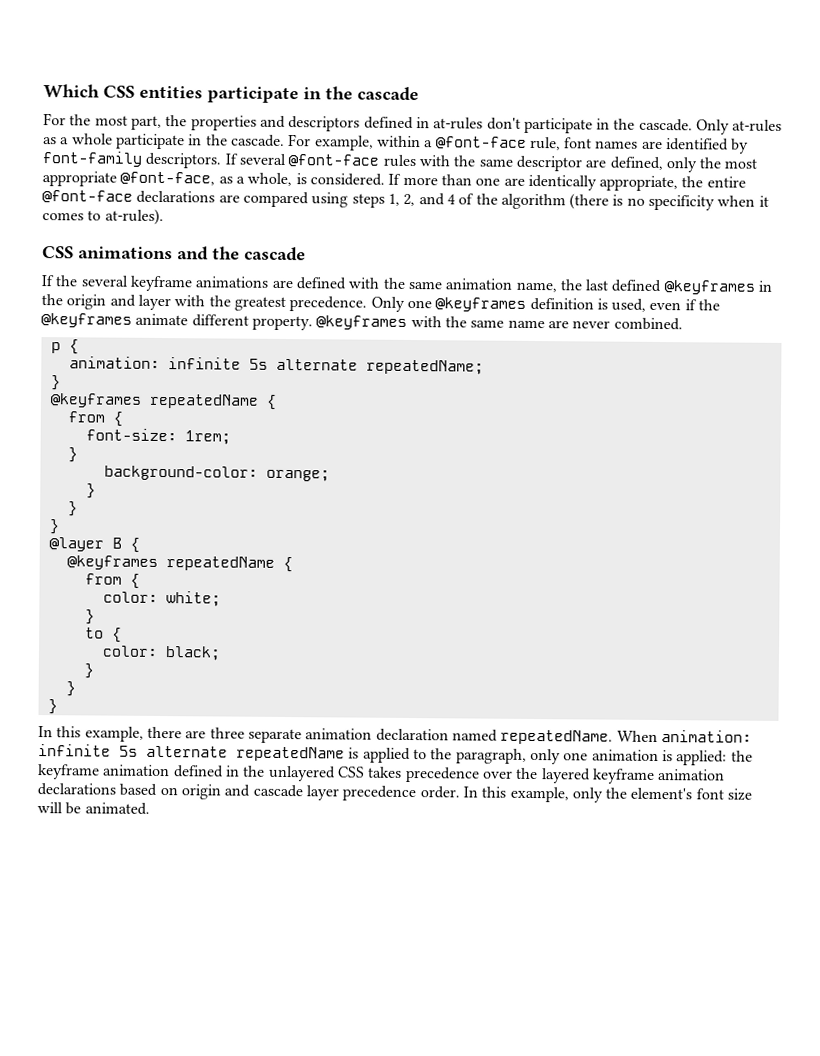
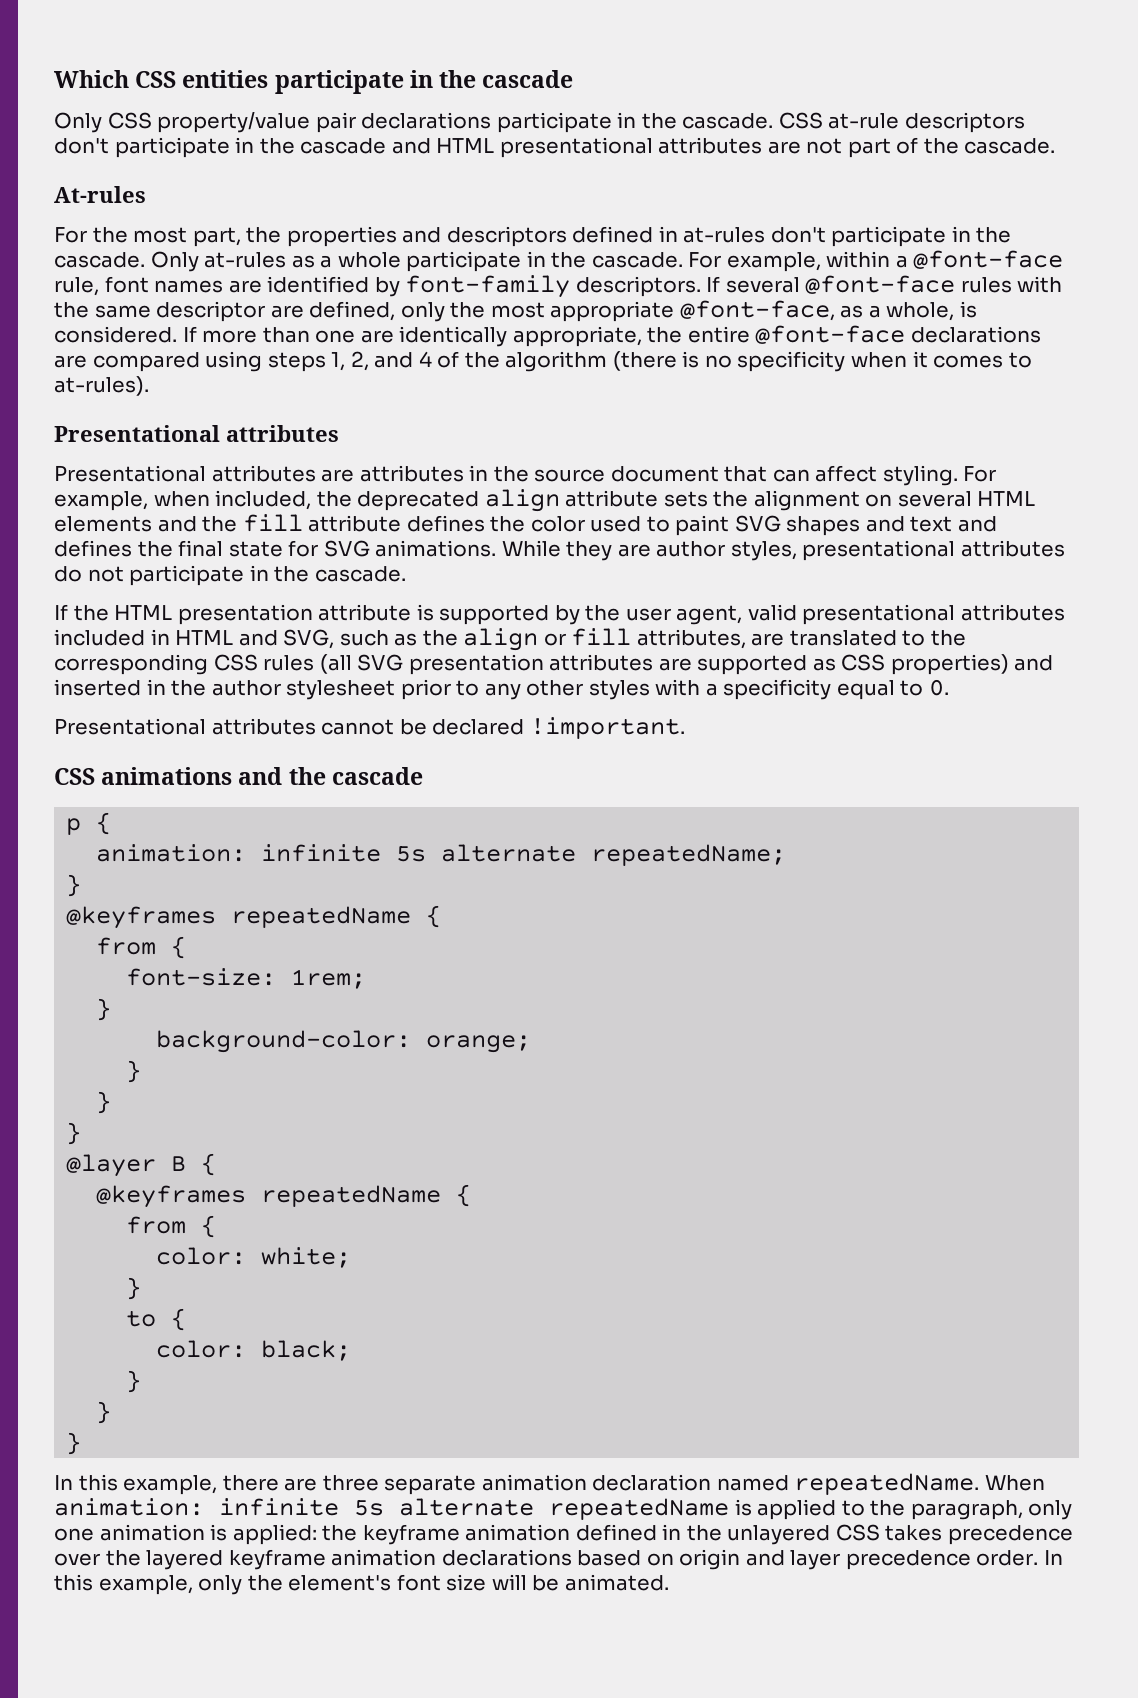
(419, 94) none -> [54,112,1025,133] [54,137,1056,158] [54,186,146,203] // Only CSS property/value pair declarations participate in the cascade. CSS at-rule descriptors don't participate in the cascade and HTML presentational attributes are not part of the cascade. // At-rules
(164, 217) none -> [54,425,339,442] [54,465,997,486] [54,489,1036,512] [54,514,998,536] [54,540,1065,561] [54,565,406,586] [54,604,1065,625] [54,628,967,651] [54,654,1054,675] [54,679,950,700] [54,717,685,739] // Presentational attributes // Presentational attributes are attributes in the source document that can affect styling. For example, when included, the deprecated align attribute sets the alignment on several HTML elements and the fill attribute defines the color used to paint SVG shapes and text and defines the final state for SVG animations. While they are author styles, presentational attributes do not participate in the cascade. // If the HTML presentation attribute is supported by the user agent, valid presentational attributes included in HTML and SVG, such as the align or fill attributes, are translated to the corresponding CSS rules (all SVG presentation attributes are supported as CSS properties) and inserted in the author stylesheet prior to any other styles with a specificity equal to 0. // Presentational attributes cannot be declared !important.
[41,275,773,295] [41,294,721,312] [41,313,683,331] // If the several keyframe animations are defined with the same animation name, the last defined @keyframes in the origin and layer with the greatest precedence. Only one @keyframes definition is used, even if the @keyframes animate different property. @keyframes with the same name are never combined. -> (423, 776) none
[252,784,303,798] cascade -> (785, 1558) none

